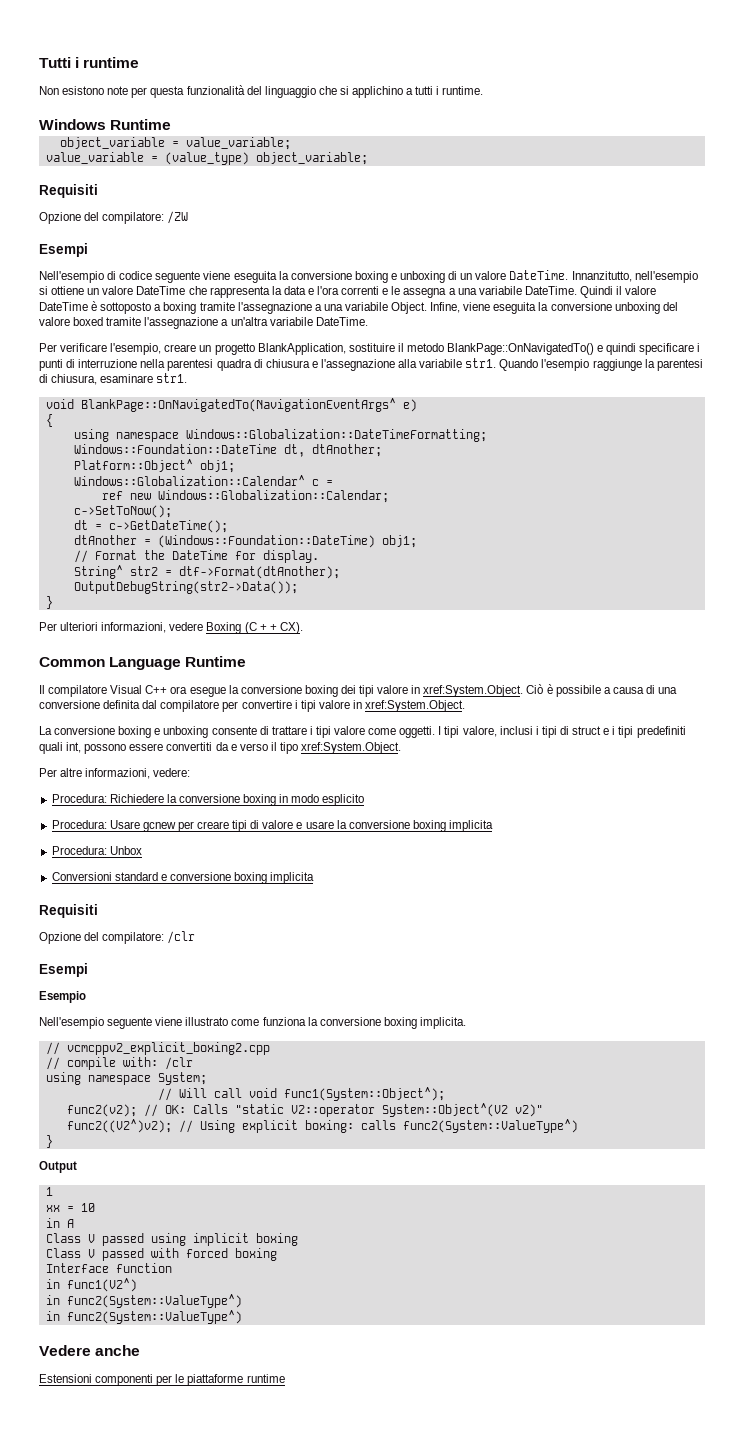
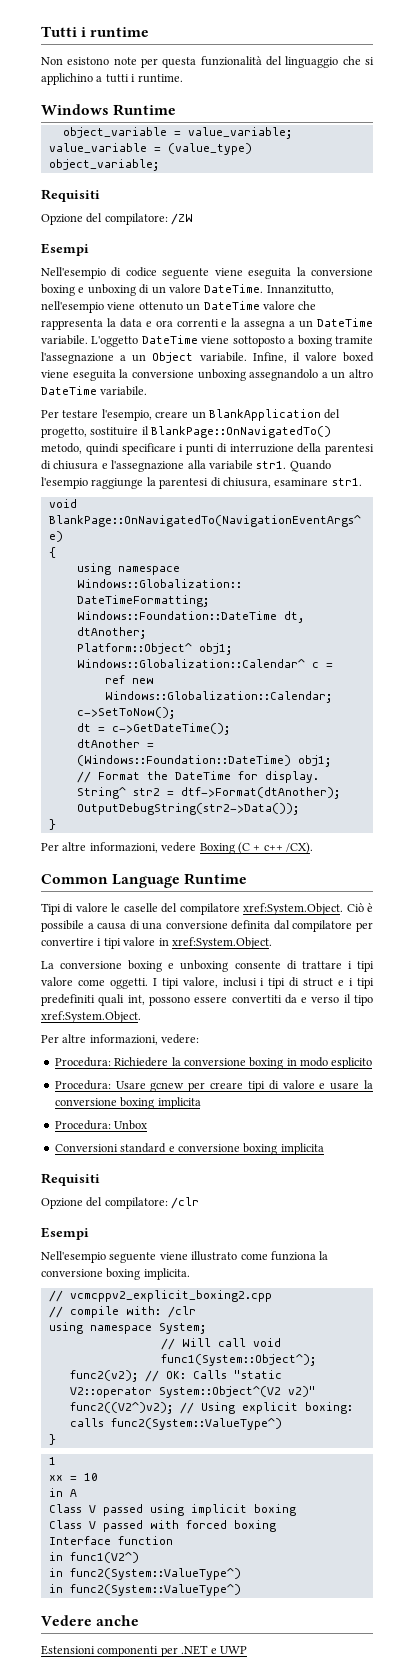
[39,286,186,295] si ottiene un valore DateTime -> [107,301,295,311] viene ottenuto un DateTime valore
[317,286,340,295] l'ora -> [155,320,173,327] ora
[391,286,401,295] le -> [231,318,241,327] la
[457,286,657,298] [39,301,98,311] una variabile DateTime. Quindi il valore DateTime è -> [299,318,373,328] [41,335,230,347] un DateTime variabile. L'oggetto DateTime viene
[323,302,461,314] una variabile Object. Infine, -> [132,352,374,363] un Object variabile. Infine, il valore boxed
[662,302,678,311] [39,317,368,329] [39,343,108,352] del valore boxed tramite l'assegnazione a un'altra variabile DateTime. // Per verificare -> [249,369,373,381] [41,386,148,396] [41,410,99,418] assegnandolo a un altro DateTime variabile. // Per testare
[214,343,604,355] progetto BlankApplication, sostituire il metodo BlankPage::OnNavigatedTo() e -> [208,409,341,421] [41,426,332,438] [41,443,82,454] BlankApplication del progetto, sostituire il BlankPage::OnNavigatedTo() metodo,
[140,359,252,371] nella parentesi quadra -> [297,443,374,455] della parentesi
[60,622,99,631] ulteriori -> [62,842,87,851] altre
[269,622,303,634] + CX). -> [263,842,313,854] c++ /CX).
[39,685,421,697] Il compilatore Visual C++ ora esegue la conversione boxing dei tipi valore in -> [41,903,240,915] Tipi di valore le caselle del compilatore
[39,991,86,1003] // Esempio -> (89, 1233) none
[39,1161,77,1173] // Output -> (56, 1439) none
[175,1374,285,1386] le piattaforme runtime -> [181,1645,247,1655] .NET e UWP

